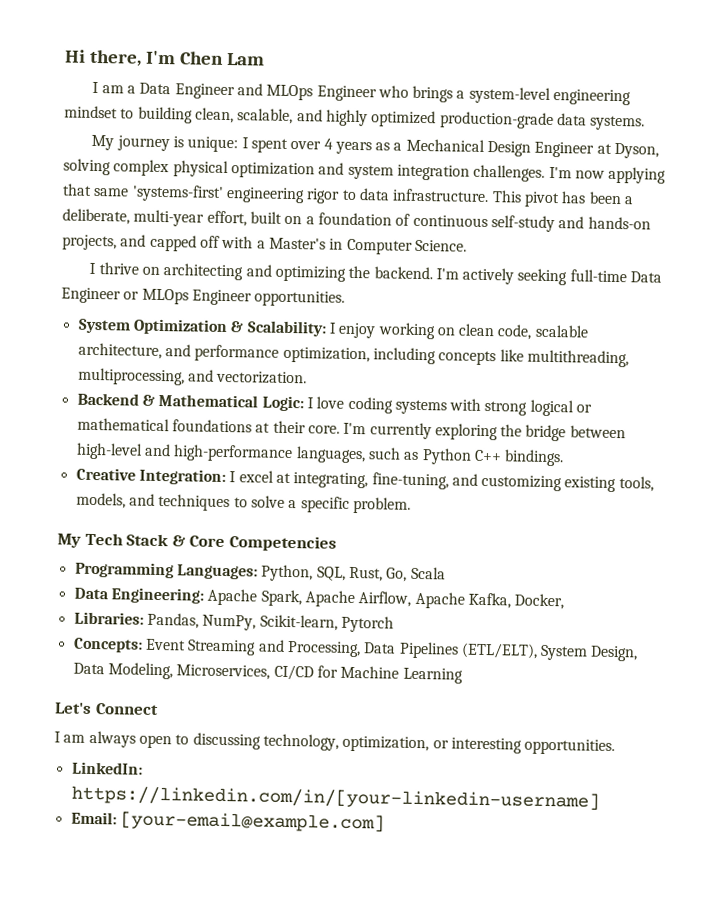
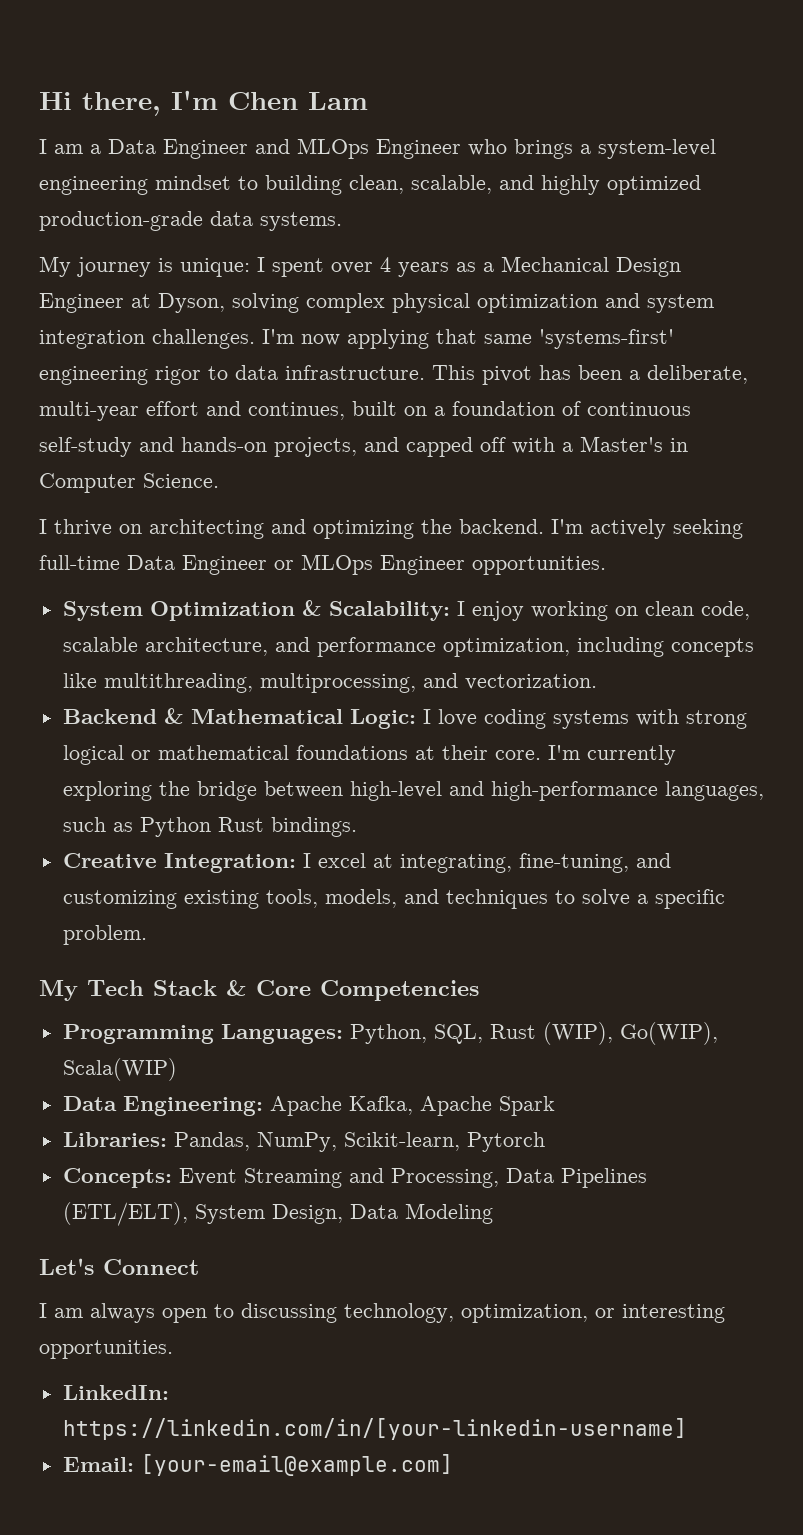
[206,210,247,227] effort, -> [146,401,345,420] effort and continues,
[473,449,502,462] C++ -> [217,817,264,832] Rust
[348,566,446,582] Rust, Go, Scala -> [489,1022,718,1045] [62,1058,177,1081] Rust (WIP), Go(WIP), Scala(WIP)
[260,589,565,610] Spark, Apache Airflow, Apache Kafka, Docker, -> [348,1096,555,1116] Kafka, Apache Spark
[107,662,463,684] Modeling, Microservices, CI/CD for Machine Learning -> [404,1203,493,1224] Modeling

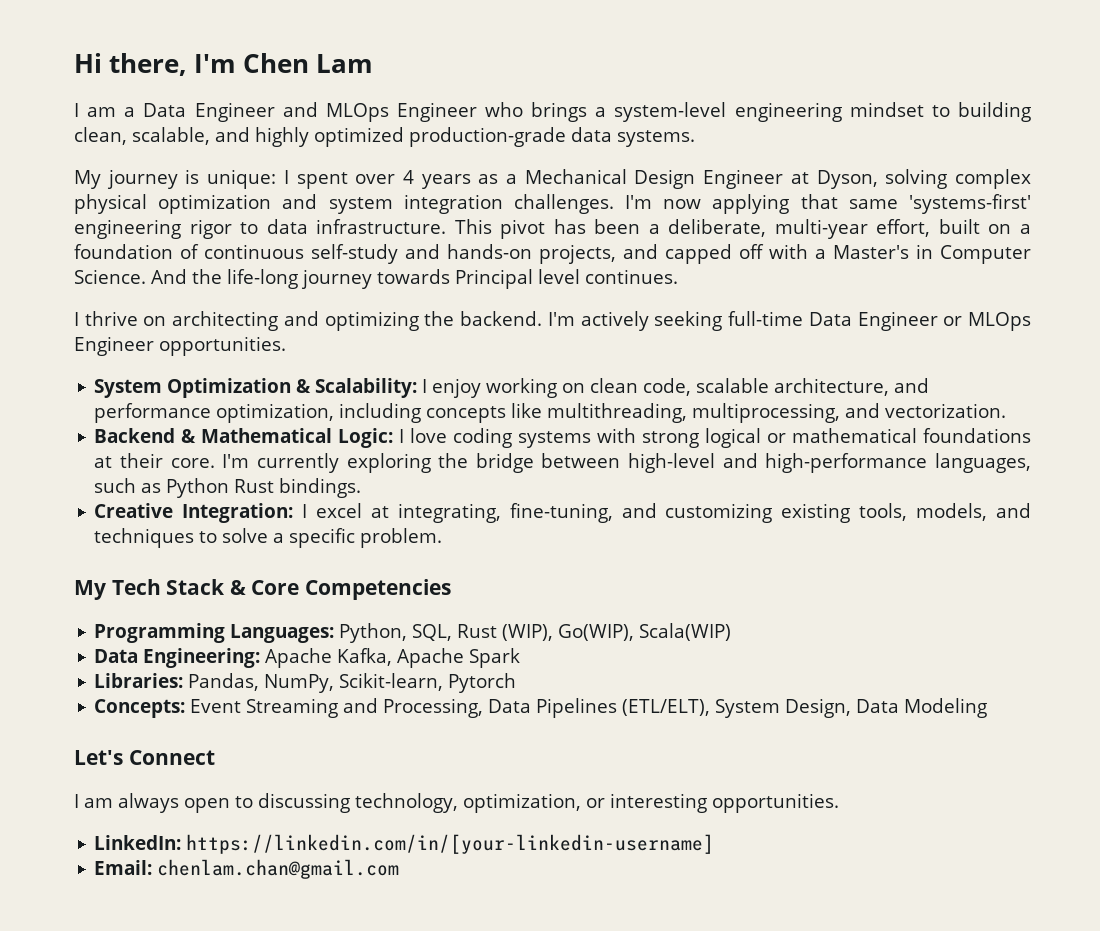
[146,401,345,420] effort and continues, -> [876,219,931,237] effort,
(219, 480) none -> [151,269,678,289] And the life-long journey towards Principal level continues.
[140,1454,453,1476] [your-email@example.com] -> [157,859,400,879] chenlam.chan@gmail.com

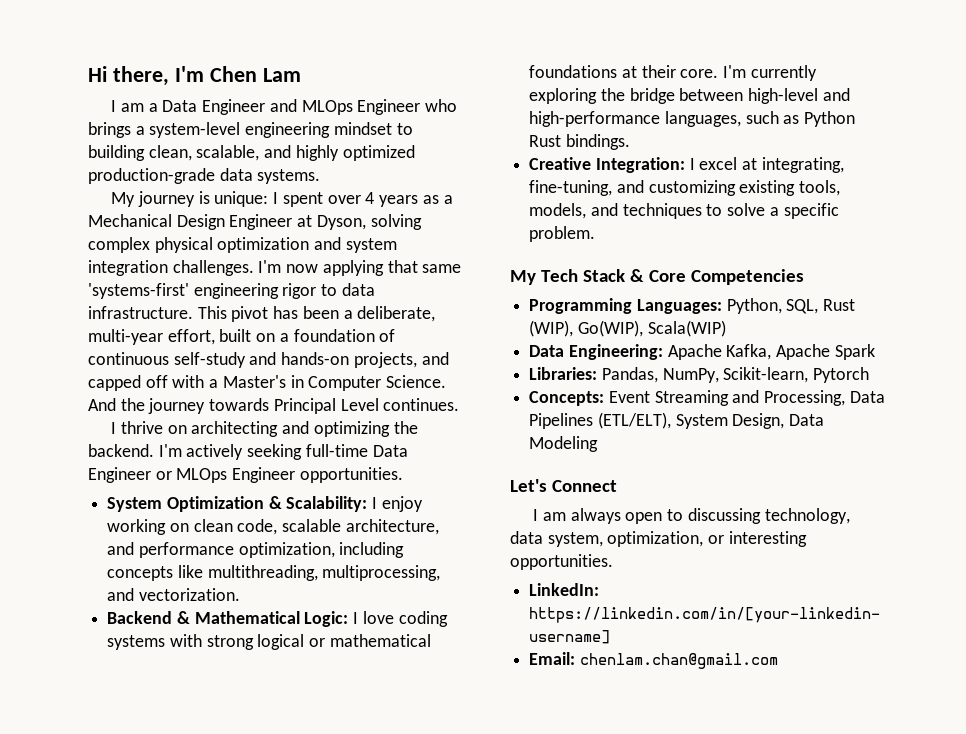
[227,269,298,289] life-long -> (145, 404) none
[538,269,580,284] level -> [340,398,379,411] Level
(458, 803) none -> [510,531,603,547] data system,

